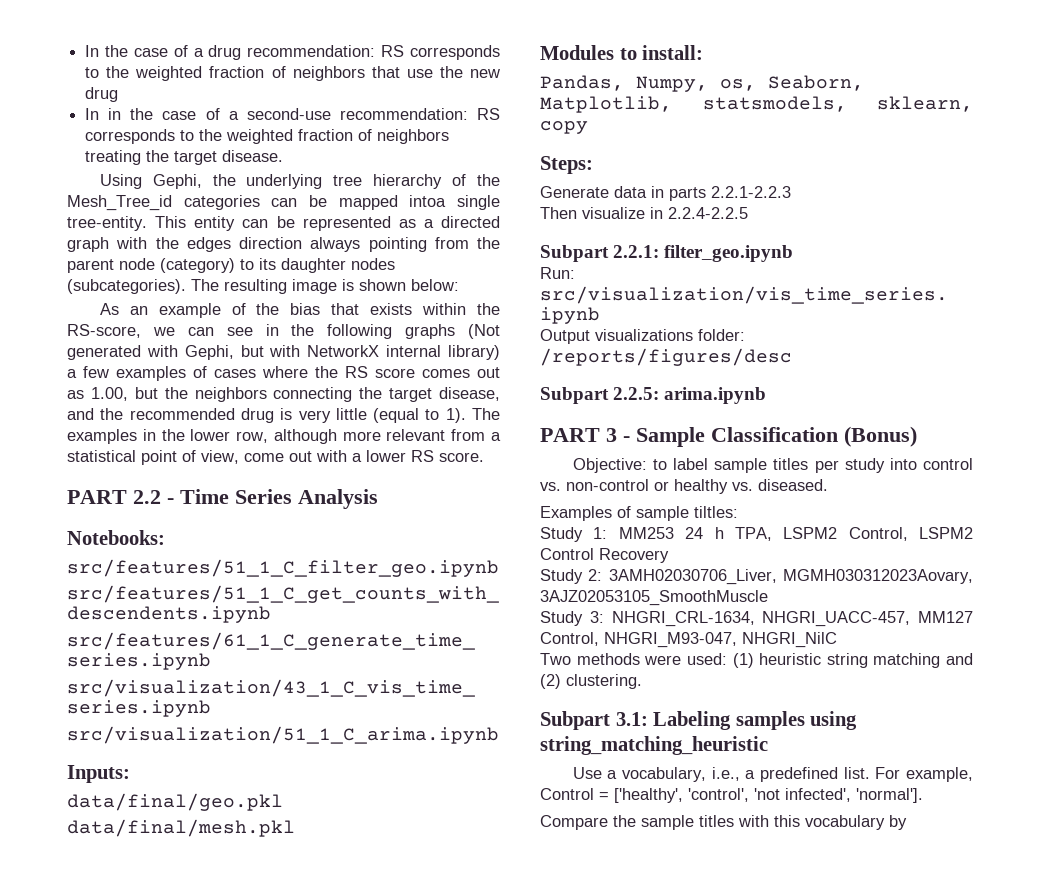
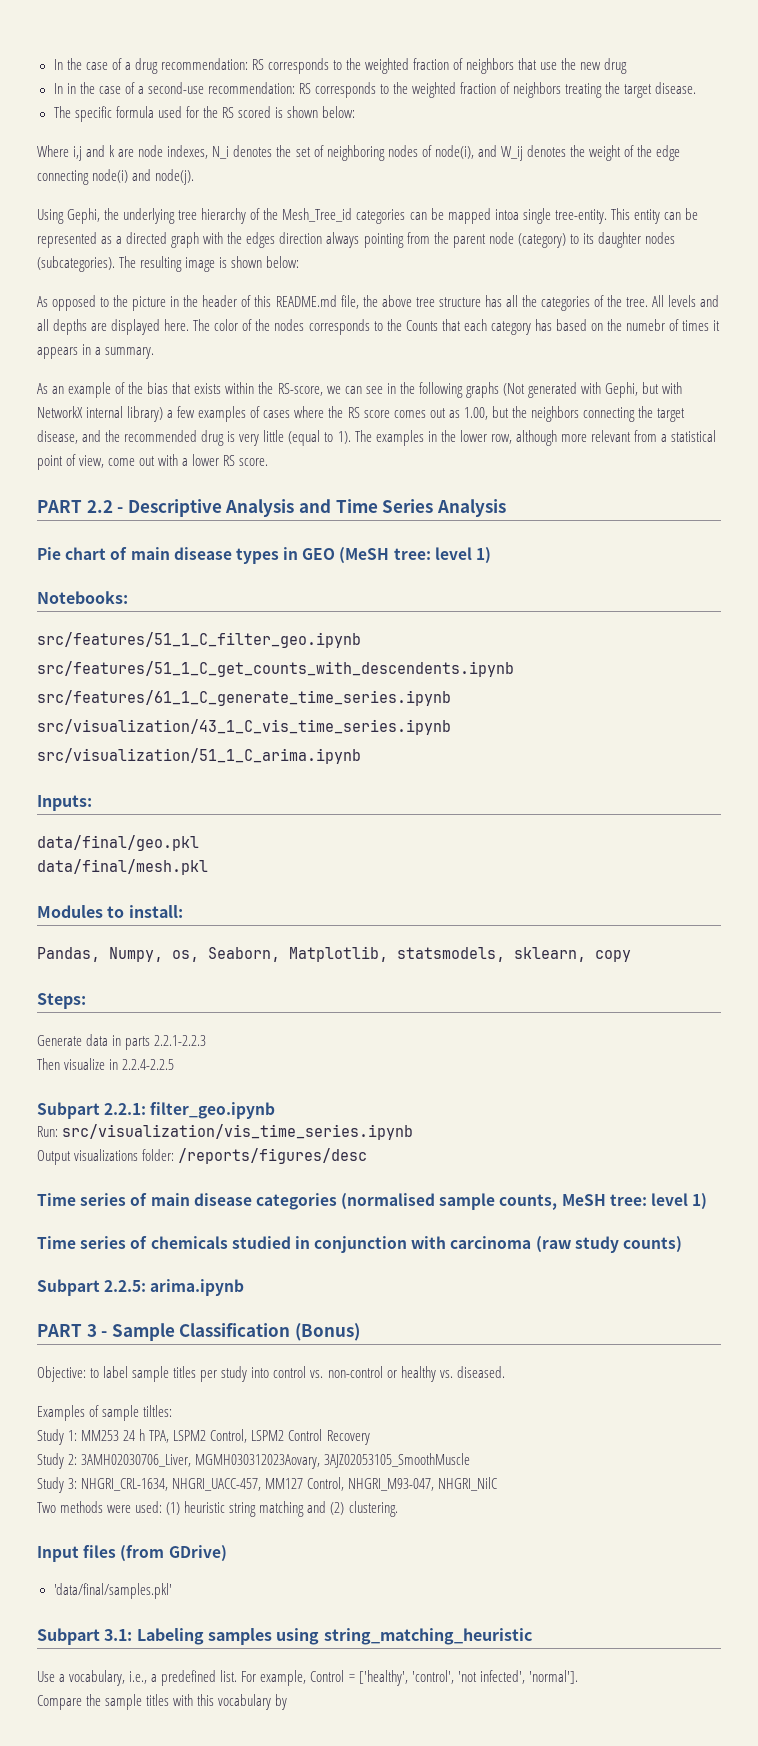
(284, 156) none -> [53,106,356,122] [37,145,681,161] [37,169,195,185] // The specific formula used for the RS scored is shown below: // Where i,j and k are node indexes, N_i denotes the set of neighboring nodes of node(i), and W_ij denotes the weight of the edge connecting node(i) and node(j).
(459, 285) none -> [37,295,720,311] [37,319,721,335] [37,344,155,359] // As opposed to the picture in the header of this README.md file, the above tree structure has all the categories of the tree. All levels and all depths are displayed here. The color of the nodes corresponds to the Counts that each category has based on the numebr of times it appears in a summary.
(174, 501) none -> [127,499,331,517] Descriptive Analysis and
(378, 499) none -> [37,547,492,564] // Pie chart of main disease types in GEO (MeSH tree: level 1)
(792, 357) none -> [37,1193,708,1210] [37,1236,683,1253] // Time series of main disease categories (normalised sample counts, MeSH tree: level 1) // Time series of chemicals studied in conjunction with carcinoma (raw study counts)
(642, 681) none -> [37,1545,227,1562] [53,1583,173,1599] // Input files (from GDrive) // 'data/final/samples.pkl'

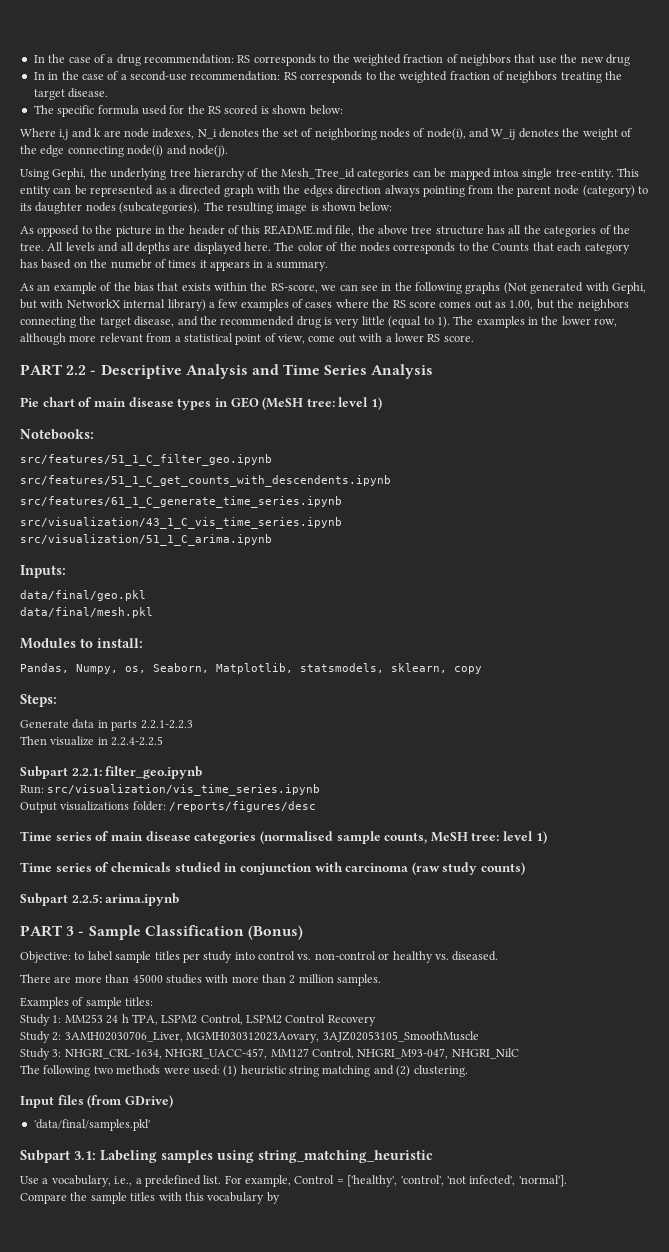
(505, 1372) none -> [20,974,382,986] // There are more than 45000 studies with more than 2 million samples.
[143,1405,173,1417] tiltles: -> [125,997,154,1006] titles:
[37,1502,56,1513] Two -> [20,1065,113,1077] The following two

